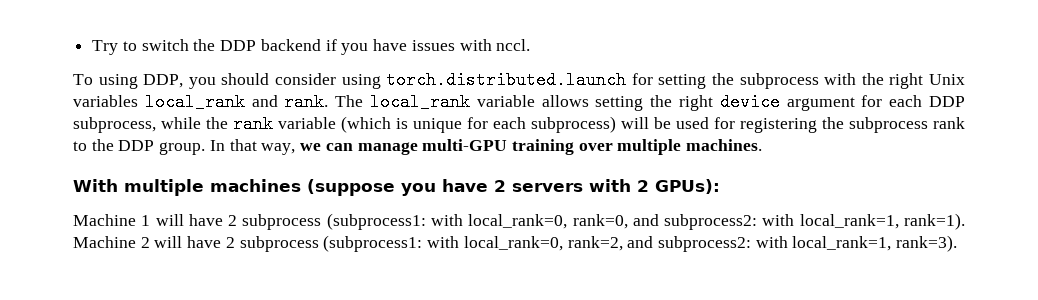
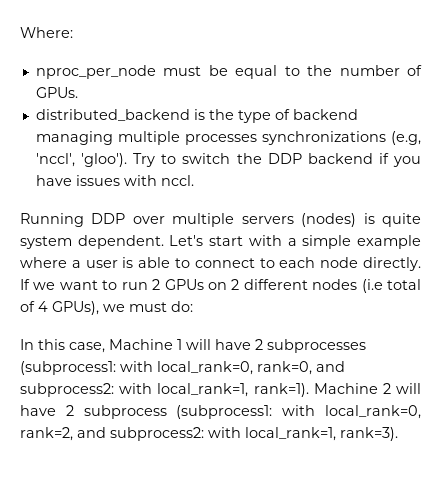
(92, 47) none -> [20,27,73,38] [35,65,423,79] [35,87,78,98] [35,109,358,123] [35,131,421,145] [35,153,128,167] Where: // nproc_per_node must be equal to the number of GPUs. // distributed_backend is the type of backend managing multiple processes synchronizations (e.g, 'nccl', 'gloo').
[73,71,966,89] [73,93,965,111] [73,115,965,133] [73,139,763,155] [73,179,720,196] To using DDP, you should consider using torch.distributed.launch for setting the subprocess with the right Unix variables local_rank and rank. The local_rank variable allows setting the right device argument for each DDP subprocess, while the rank variable (which is unique for each subprocess) will be used for registering the subprocess rank to the DDP group. In that way, we can manage multi-GPU training over multiple machines. // With multiple machines (suppose you have 2 servers with 2 GPUs): // -> [20,213,421,227] [20,235,422,249] [20,257,422,271] [20,279,422,293] [20,301,193,315] [20,339,105,353] Running DDP over multiple servers (nodes) is quite system dependent. Let's start with a simple example where a user is able to connect to each node directly. If we want to run 2 GPUs on 2 different nodes (i.e total of 4 GPUs), we must do: // In this case,
[242,214,322,230] subprocess -> [267,339,366,353] subprocesses

